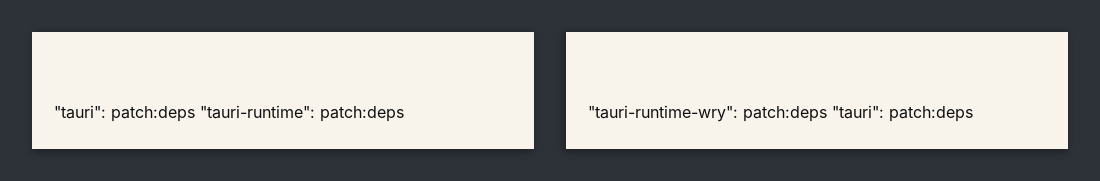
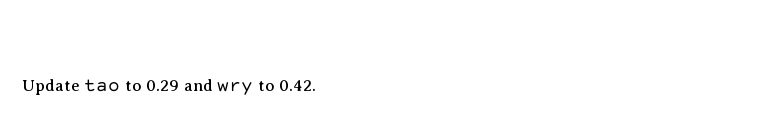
[54,105,973,122] "tauri": patch:deps "tauri-runtime": patch:deps "tauri-runtime-wry": patch:deps "tauri": patch:deps -> [22,79,317,95] Update tao to 0.29 and wry to 0.42.

